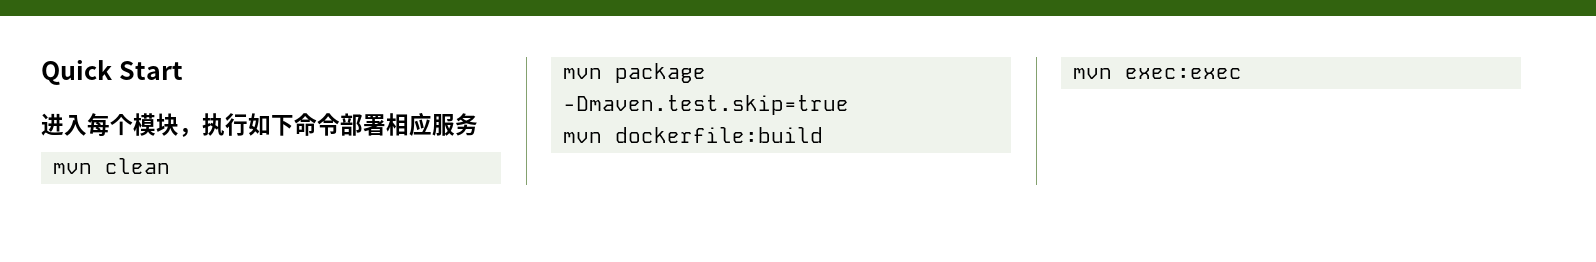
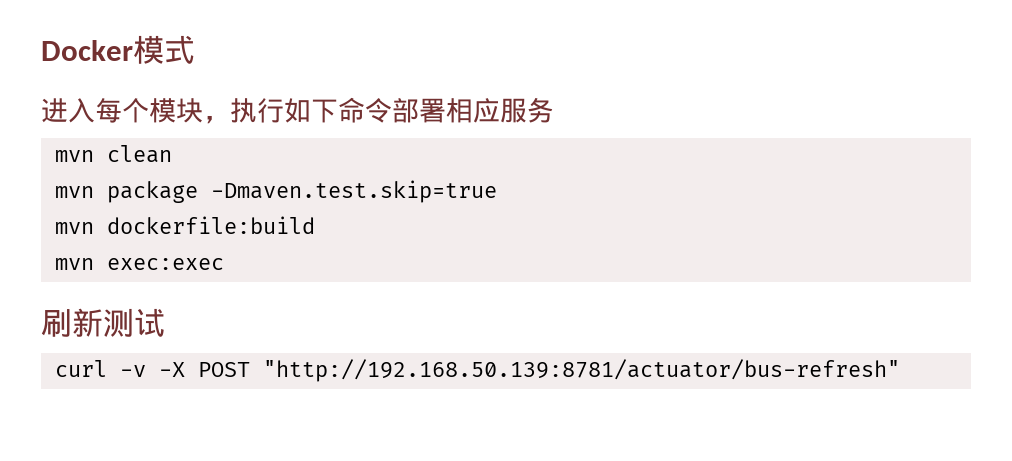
[41,60,183,85] Quick Start -> [41,35,195,64] Docker模式
(1242, 73) none -> [41,308,165,337] [54,359,900,382] // 刷新测试 // curl -v -X POST "http://192.168.50.139:8781/actuator/bus-refresh"

